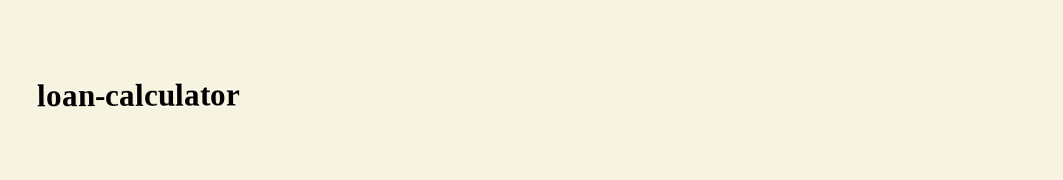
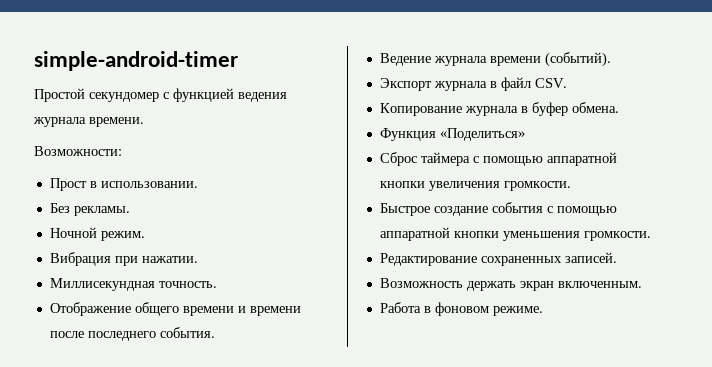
[36,83,241,107] loan-calculator -> [34,51,238,71] [34,88,287,102] [33,117,144,127] [34,146,122,156] [49,178,198,191] [49,203,130,216] [49,227,145,241] [49,252,198,266] [49,278,217,291] [49,302,301,316] [49,327,215,341] [379,52,611,67] [379,77,567,91] [379,102,619,116] [379,128,525,141] [379,152,617,166] [379,181,571,191] [379,202,617,216] [379,227,651,241] [379,252,617,266] [379,278,642,291] [379,302,543,316] simple-android-timer // Простой секундомер с функцией ведения журнала времени. // Возможности: // Прост в использовании. // Без рекламы. // Ночной режим. // Вибрация при нажатии. // Миллисекундная точность. // Отображение общего времени и времени после последнего события. // Ведение журнала времени (событий). // Экспорт журнала в файл CSV. // Копирование журнала в буфер обмена. // Функция «Поделиться» // Сброс таймера с помощью аппаратной кнопки увеличения громкости. // Быстрое создание события с помощью аппаратной кнопки уменьшения громкости. // Редактирование сохраненных записей. // Возможность держать экран включенным. // Работа в фоновом режиме.

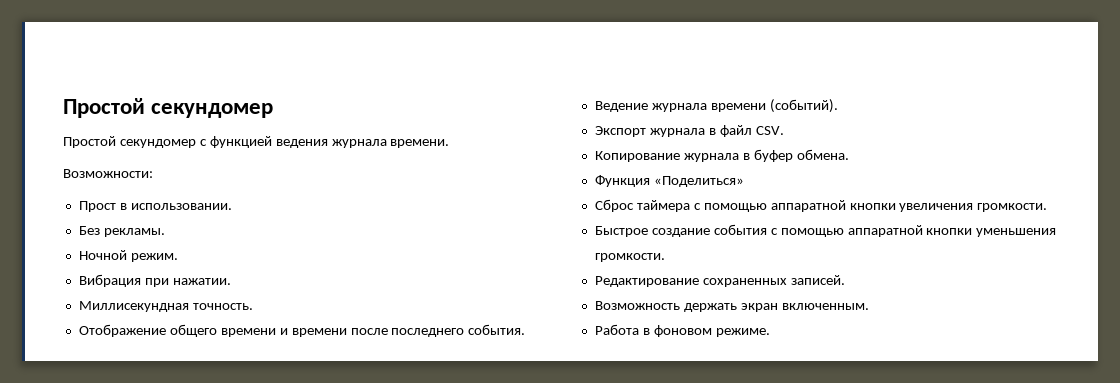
[34,51,238,71] simple-android-timer -> [63,98,274,118] Простой секундомер

